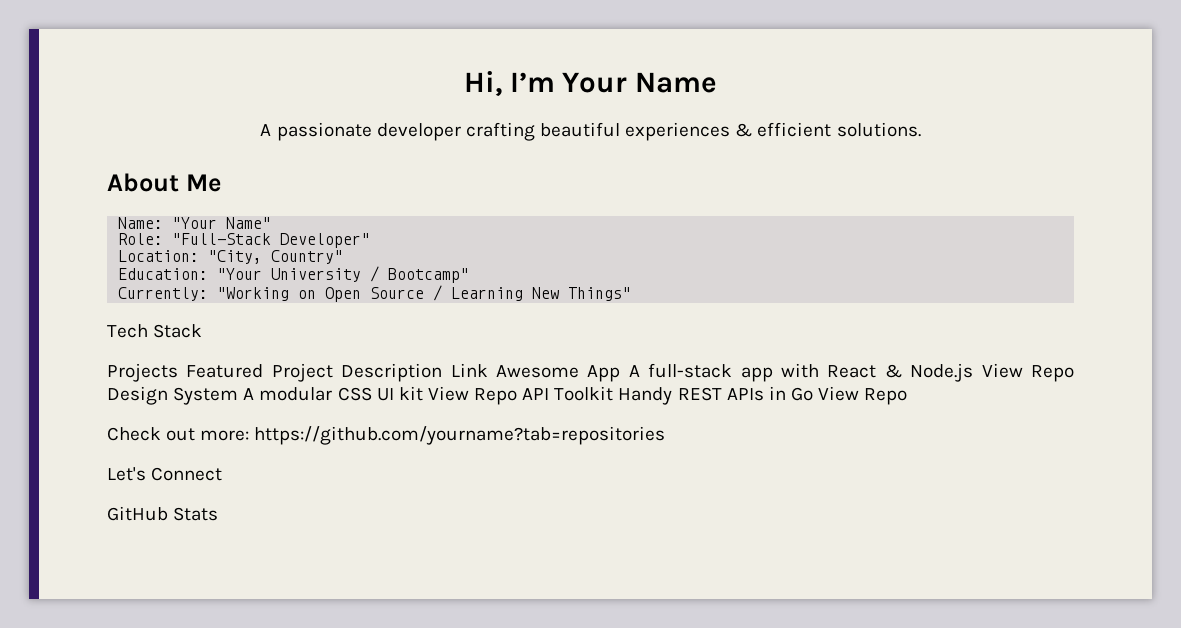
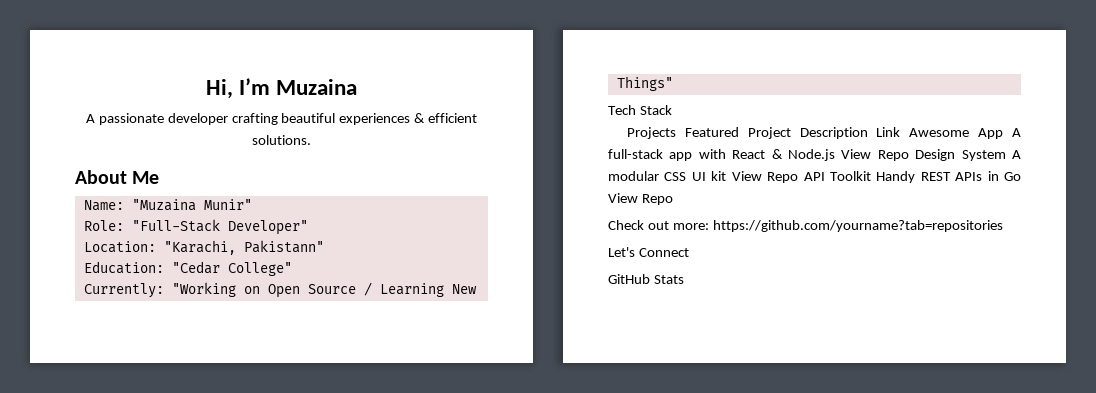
[562,72,718,93] Your Name -> [276,79,358,95] Muzaina
[172,217,272,229] "Your Name" -> [131,199,252,211] "Muzaina Munir"
[208,250,344,264] "City, Country" -> [163,240,324,255] "Karachi, Pakistann"
[217,266,470,283] "Your University / Bootcamp" -> [171,261,292,276] "Cedar College"

